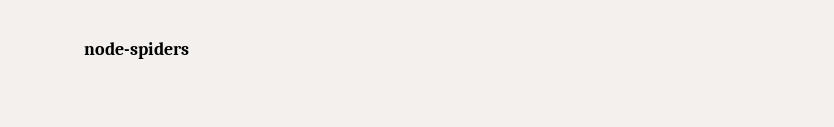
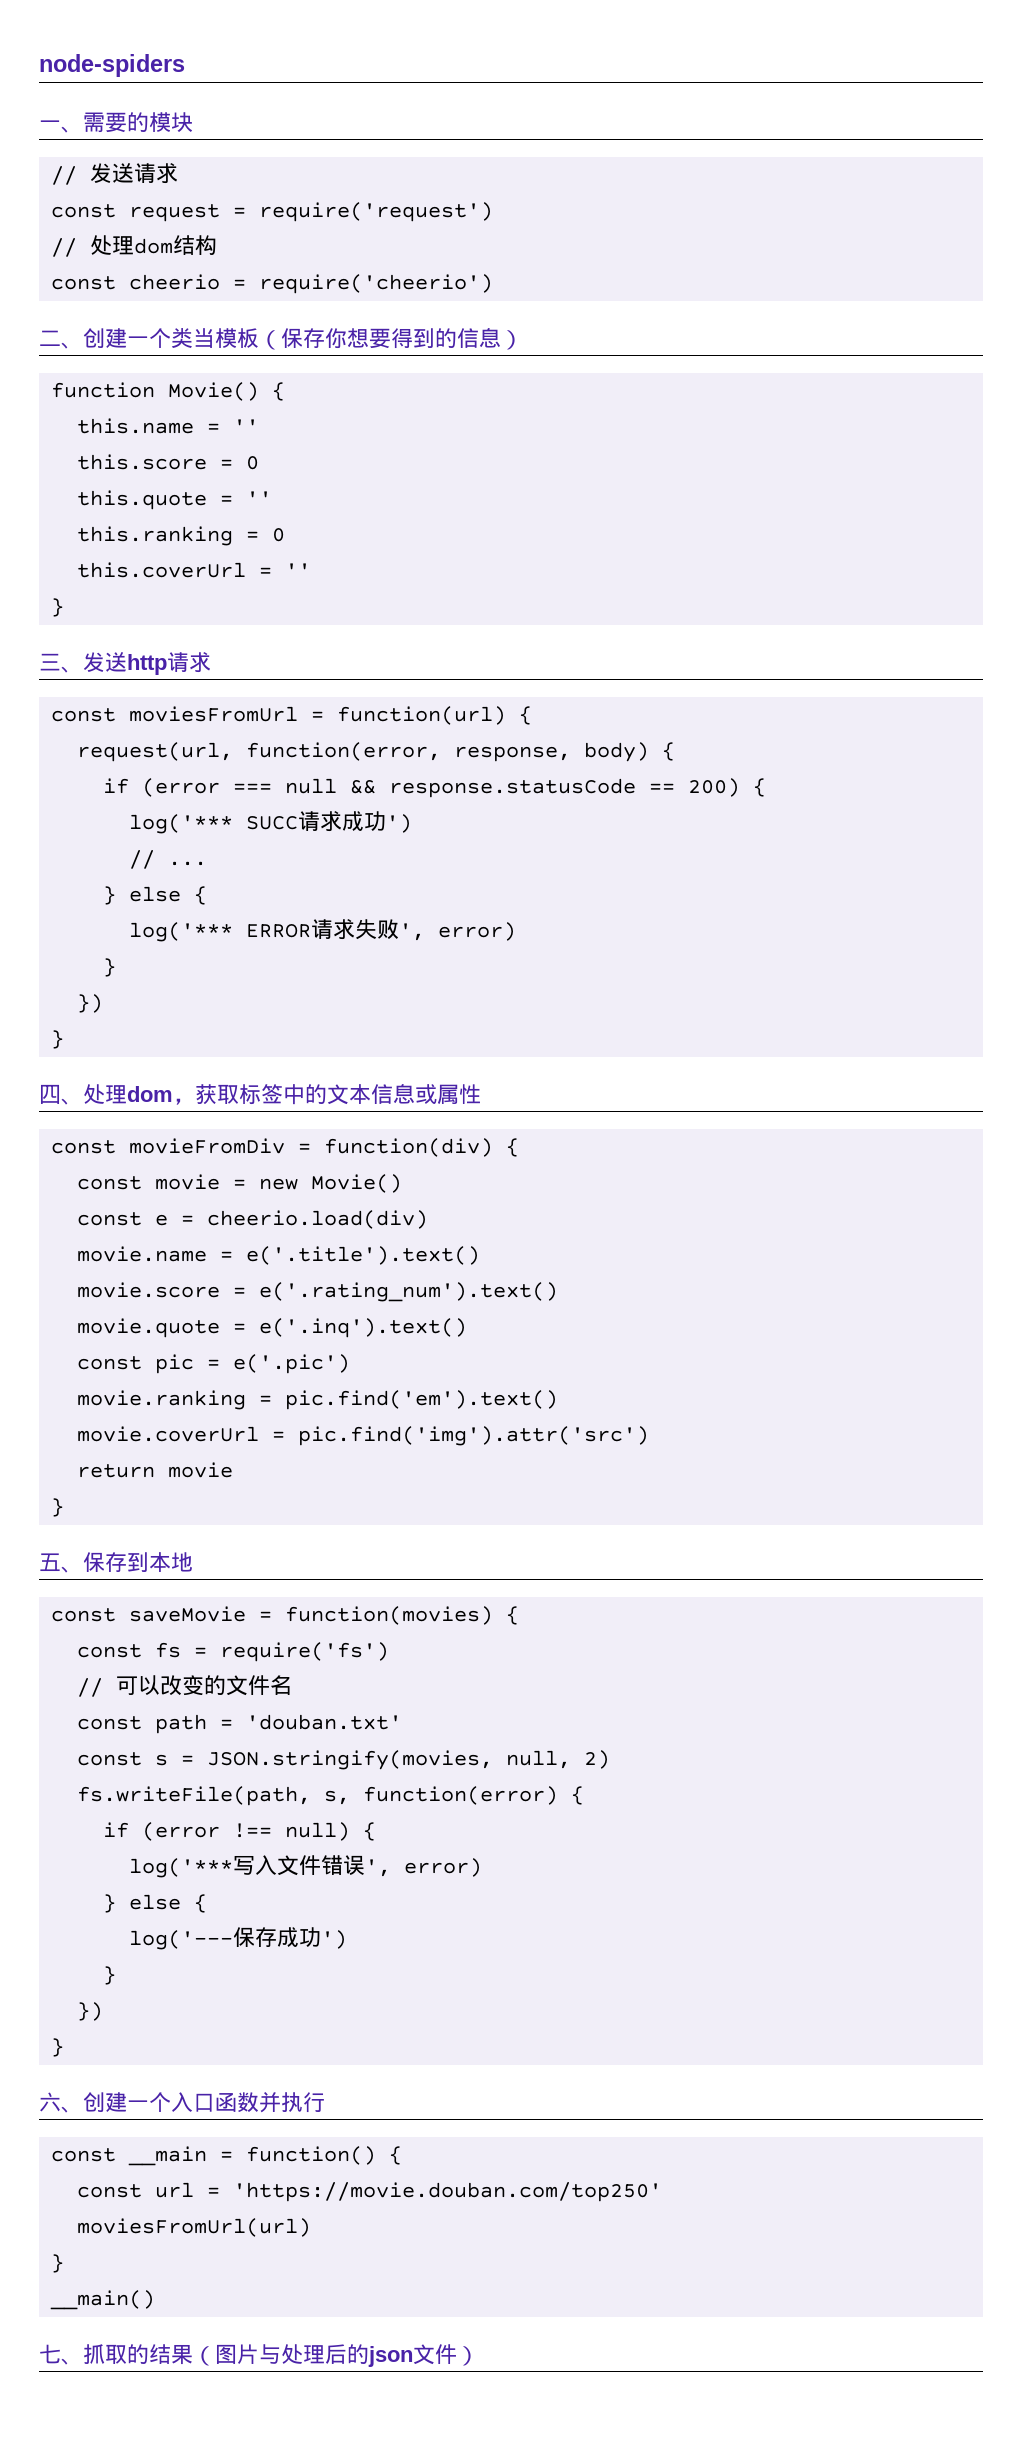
(189, 50) none -> [39,112,193,133] [51,163,178,185] [51,202,493,222] [51,235,217,257] [51,274,493,294] [39,327,523,350] [51,382,285,401] [77,418,259,434] [77,454,259,470] [77,490,272,510] [77,526,285,546] [77,562,311,578] [51,598,64,617] [39,652,211,675] [51,706,532,725] [77,742,675,762] [103,778,766,798] [129,811,412,834] [129,850,207,869] [103,886,207,905] [129,919,516,942] [103,958,116,977] [77,994,103,1013] [51,1030,64,1049] [39,1083,481,1105] [51,1138,519,1157] [77,1174,402,1193] [77,1210,428,1229] [77,1246,480,1265] [77,1282,558,1302] [77,1318,467,1338] [77,1354,350,1374] [77,1390,558,1410] [77,1426,649,1446] [77,1462,233,1478] [51,1498,64,1517] [39,1552,193,1573] [51,1606,519,1625] [77,1642,389,1662] [77,1675,292,1697] [77,1714,402,1734] [77,1750,610,1770] [77,1786,584,1806] [103,1822,376,1841] [129,1855,482,1878] [103,1894,207,1913] [129,1927,347,1950] [103,1966,116,1985] [77,2002,103,2021] [51,2038,64,2057] [39,2092,325,2113] [51,2146,402,2166] [77,2182,662,2202] [77,2218,311,2237] [51,2254,64,2273] [50,2290,155,2310] [39,2344,479,2367] // 一、需要的模块 // // 发送请求 // const request = require('request') // // 处理dom结构 // const cheerio = require('cheerio') // 二、创建一个类当模板（保存你想要得到的信息） // function Movie() { // this.name = '' // this.score = 0 // this.quote = '' // this.ranking = 0 // this.coverUrl = '' // } // 三、发送http请求 // const moviesFromUrl = function(url) { // request(url, function(error, response, body) { // if (error === null && response.statusCode == 200) { // log('*** SUCC请求成功') // // ... // } else { // log('*** ERROR请求失败', error) // } // }) // } // 四、处理dom，获取标签中的文本信息或属性 // const movieFromDiv = function(div) { // const movie = new Movie() // const e = cheerio.load(div) // movie.name = e('.title').text() // movie.score = e('.rating_num').text() // movie.quote = e('.inq').text() // const pic = e('.pic') // movie.ranking = pic.find('em').text() // movie.coverUrl = pic.find('img').attr('src') // return movie // } // 五、保存到本地 // const saveMovie = function(movies) { // const fs = require('fs') // // 可以改变的文件名 // const path = 'douban.txt' // const s = JSON.stringify(movies, null, 2) // fs.writeFile(path, s, function(error) { // if (error !== null) { // log('***写入文件错误', error) // } else { // log('---保存成功') // } // }) // } // 六、创建一个入口函数并执行 // const __main = function() { // const url = 'https://movie.douban.com/top250' // moviesFromUrl(url) // } // __main() // 七、抓取的结果（图片与处理后的json文件）

